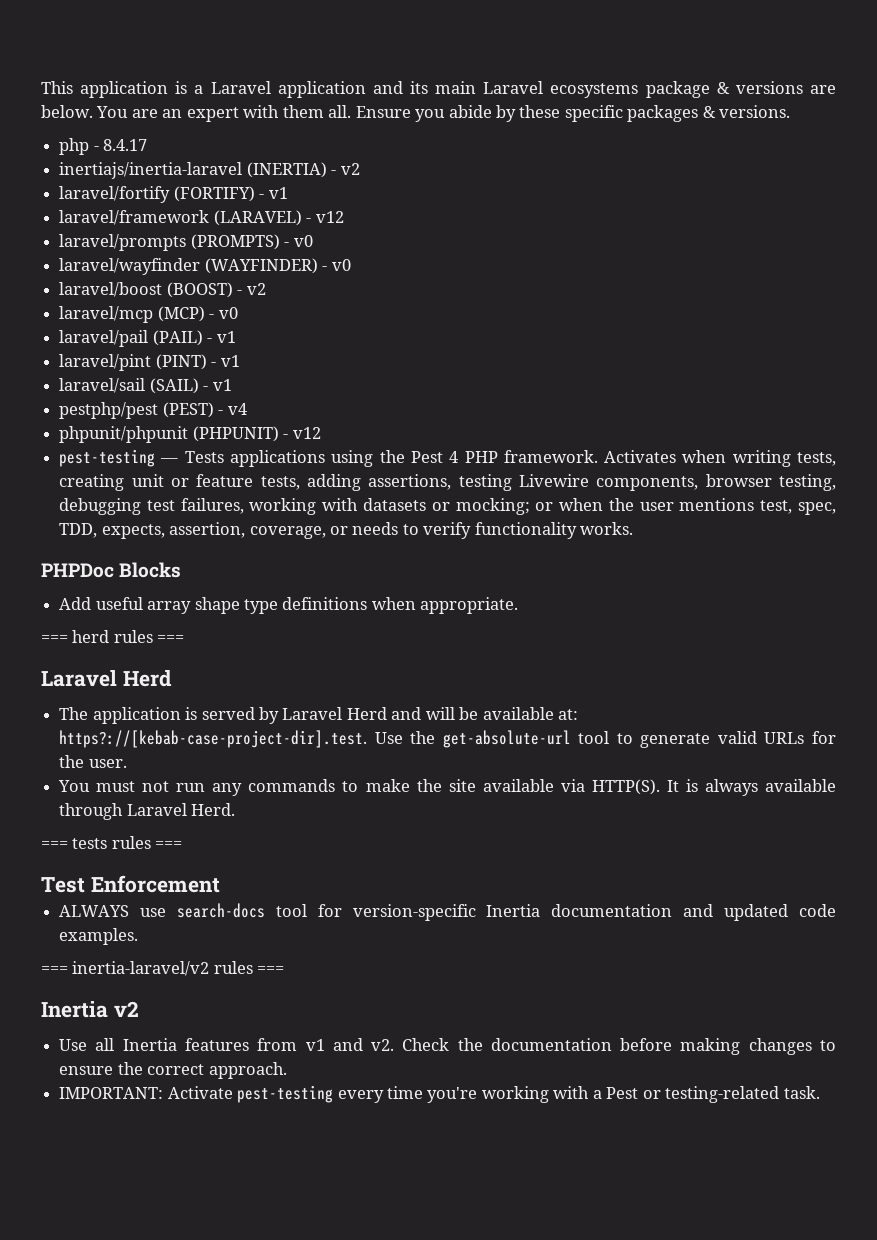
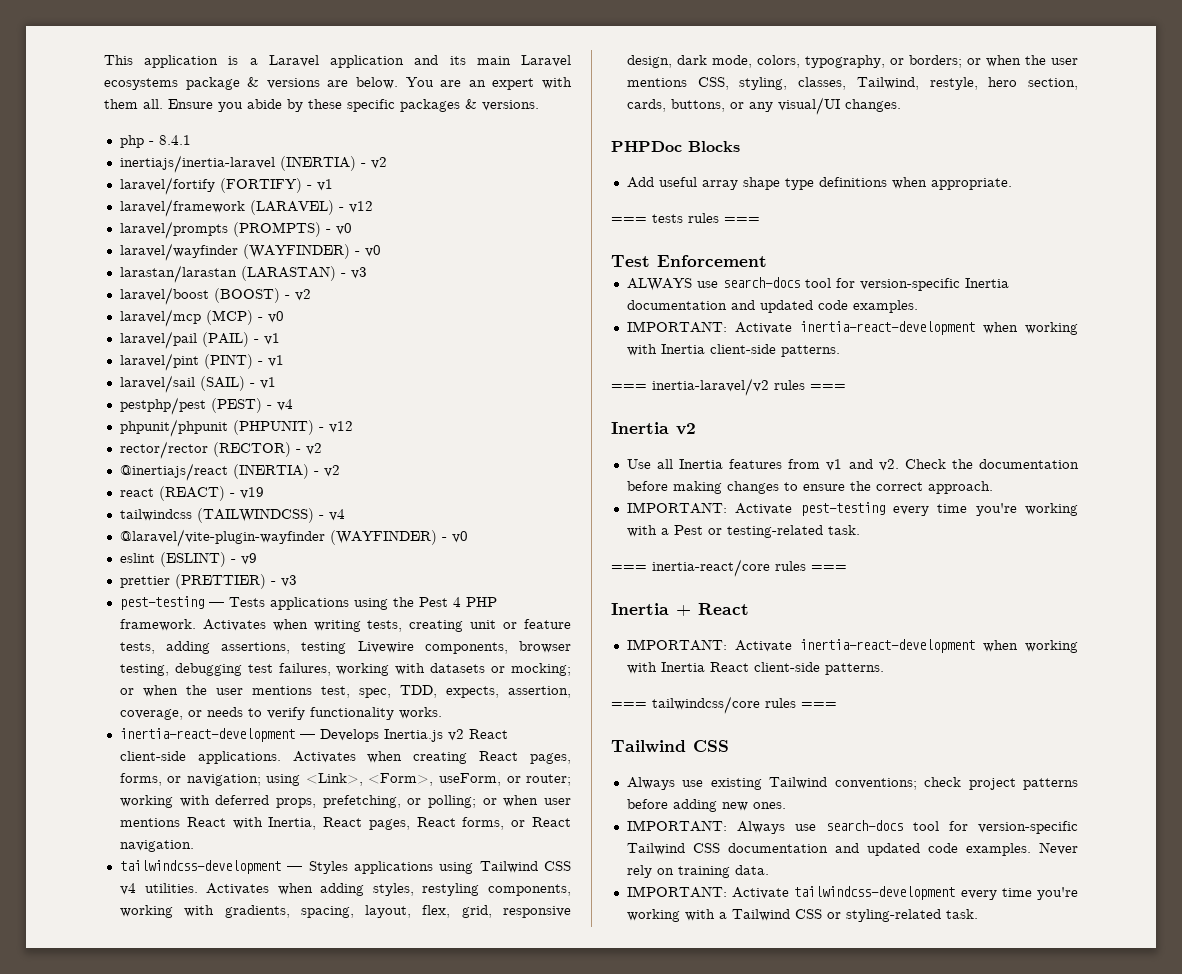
[103,139,148,151] 8.4.17 -> [158,135,191,145] 8.4.1
(351, 265) none -> [119,265,367,283] // larastan/larastan (LARASTAN) - v3
(321, 433) none -> [119,441,322,459] [119,463,340,481] [119,486,264,501] [119,508,345,523] [119,529,468,547] [119,552,257,567] [119,574,297,589] // rector/rector (RECTOR) - v2 // @inertiajs/react (INERTIA) - v2 // react (REACT) - v19 // tailwindcss (TAILWINDCSS) - v4 // @laravel/vite-plugin-wayfinder (WAYFINDER) - v0 // eslint (ESLINT) - v9 // prettier (PRETTIER) - v3
(634, 528) none -> [119,728,508,742] [119,751,572,764] [119,773,572,786] [119,795,571,808] [119,817,572,830] [119,840,194,852] [119,860,572,874] [119,883,571,896] [119,905,571,918] [626,55,1078,68] [626,77,1078,90] [626,97,901,115] // inertia-react-development — Develops Inertia.js v2 React client-side applications. Activates when creating React pages, forms, or navigation; using <Link>, <Form>, useForm, or router; working with deferred props, prefetching, or polling; or when user mentions React with Inertia, React pages, React forms, or React navigation. // tailwindcss-development — Styles applications using Tailwind CSS v4 utilities. Activates when adding styles, restyling components, working with gradients, spacing, layout, flex, grid, responsive design, dark mode, colors, typography, or borders; or when the user mentions CSS, styling, classes, Tailwind, restyle, hero section, cards, buttons, or any visual/UI changes.
[41,630,185,643] [41,670,172,687] [59,707,579,724] [59,730,836,748] [59,755,127,768] [58,779,837,796] [59,803,236,820] // === herd rules === // Laravel Herd // The application is served by Laravel Herd and will be available at: https?://[kebab-case-project-dir].test. Use the get-absolute-url tool to generate valid URLs for the user. // You must not run any commands to make the site available via HTTP(S). It is always available through Laravel Herd. -> (1012, 184) none
(139, 936) none -> [626,321,1078,335] [626,344,840,357] // IMPORTANT: Activate inertia-react-development when working with Inertia client-side patterns.
(820, 1092) none -> [611,559,847,577] [611,603,749,616] [626,639,1078,653] [626,662,884,675] [611,696,837,714] [611,740,729,753] [626,777,1078,790] [626,799,786,812] [626,820,1078,834] [626,842,1078,856] [626,865,769,878] [626,886,1078,900] [626,909,978,922] // === inertia-react/core rules === // Inertia + React // IMPORTANT: Activate inertia-react-development when working with Inertia React client-side patterns. // === tailwindcss/core rules === // Tailwind CSS // Always use existing Tailwind conventions; check project patterns before adding new ones. // IMPORTANT: Always use search-docs tool for version-specific Tailwind CSS documentation and updated code examples. Never rely on training data. // IMPORTANT: Activate tailwindcss-development every time you're working with a Tailwind CSS or styling-related task.

